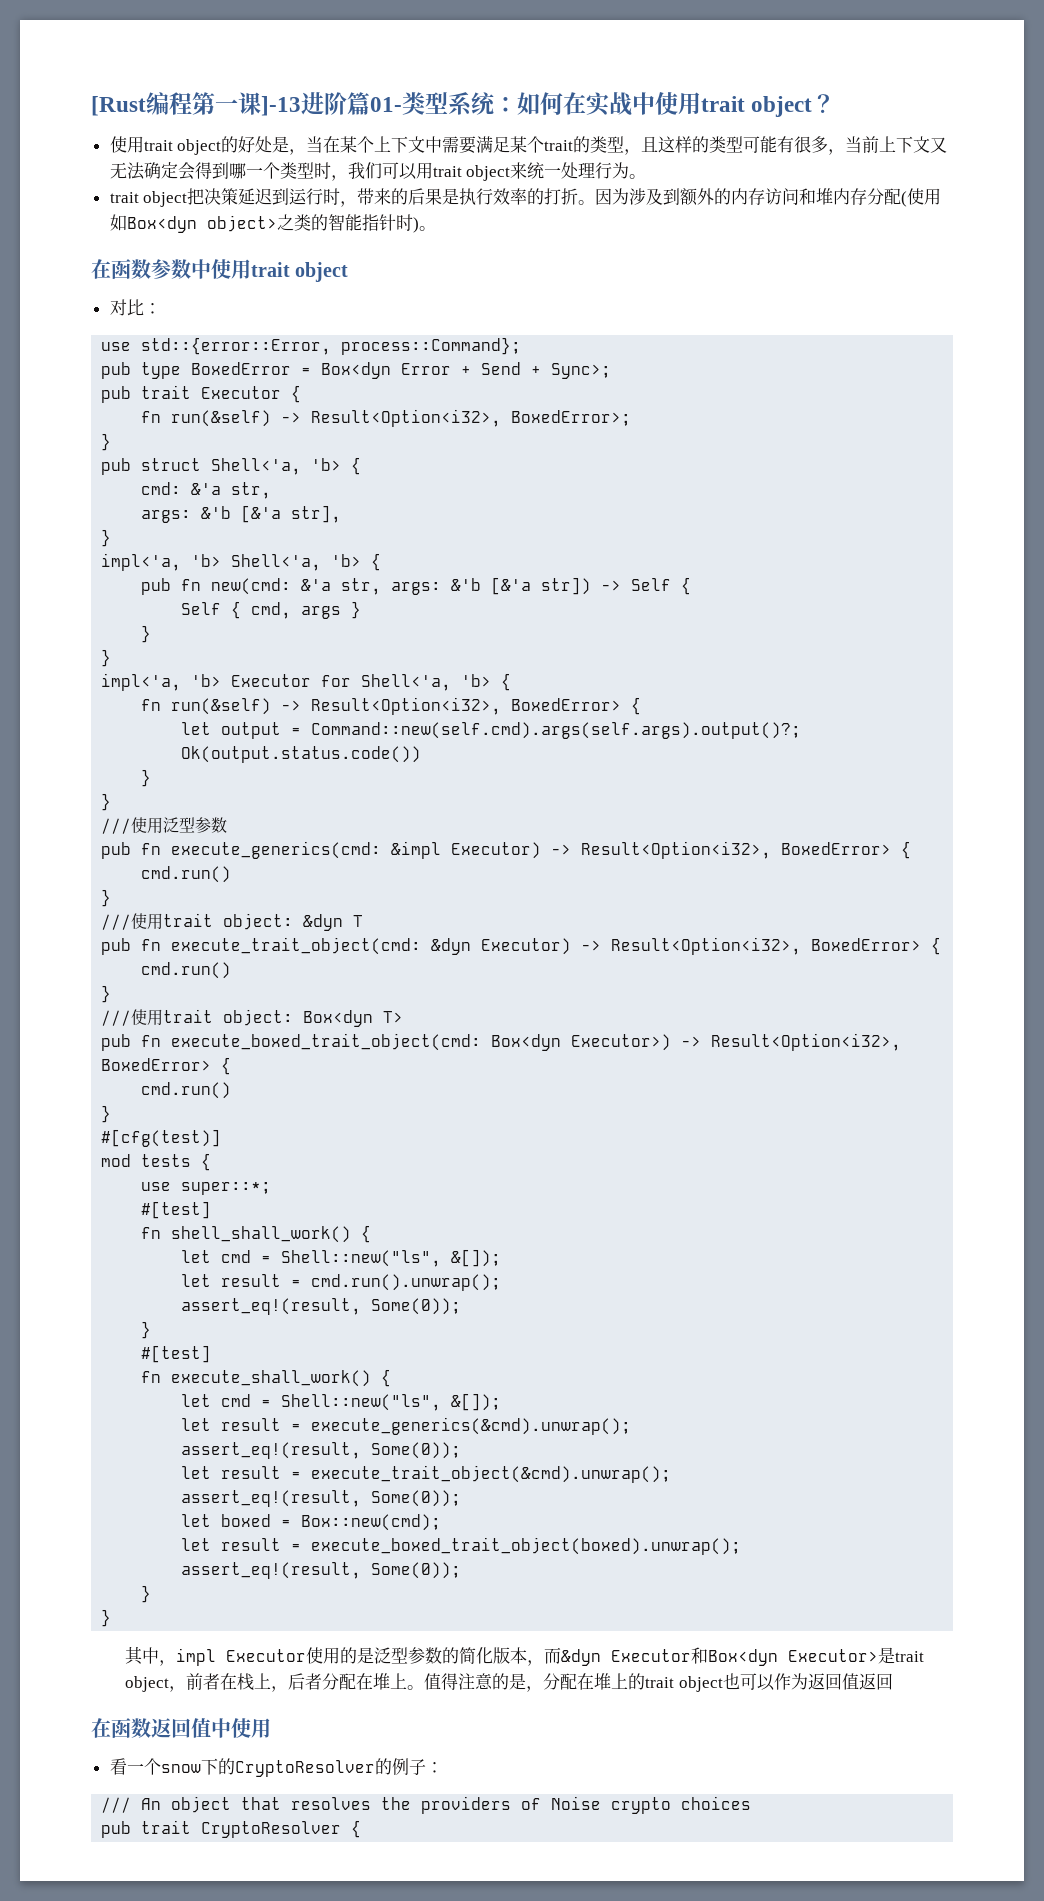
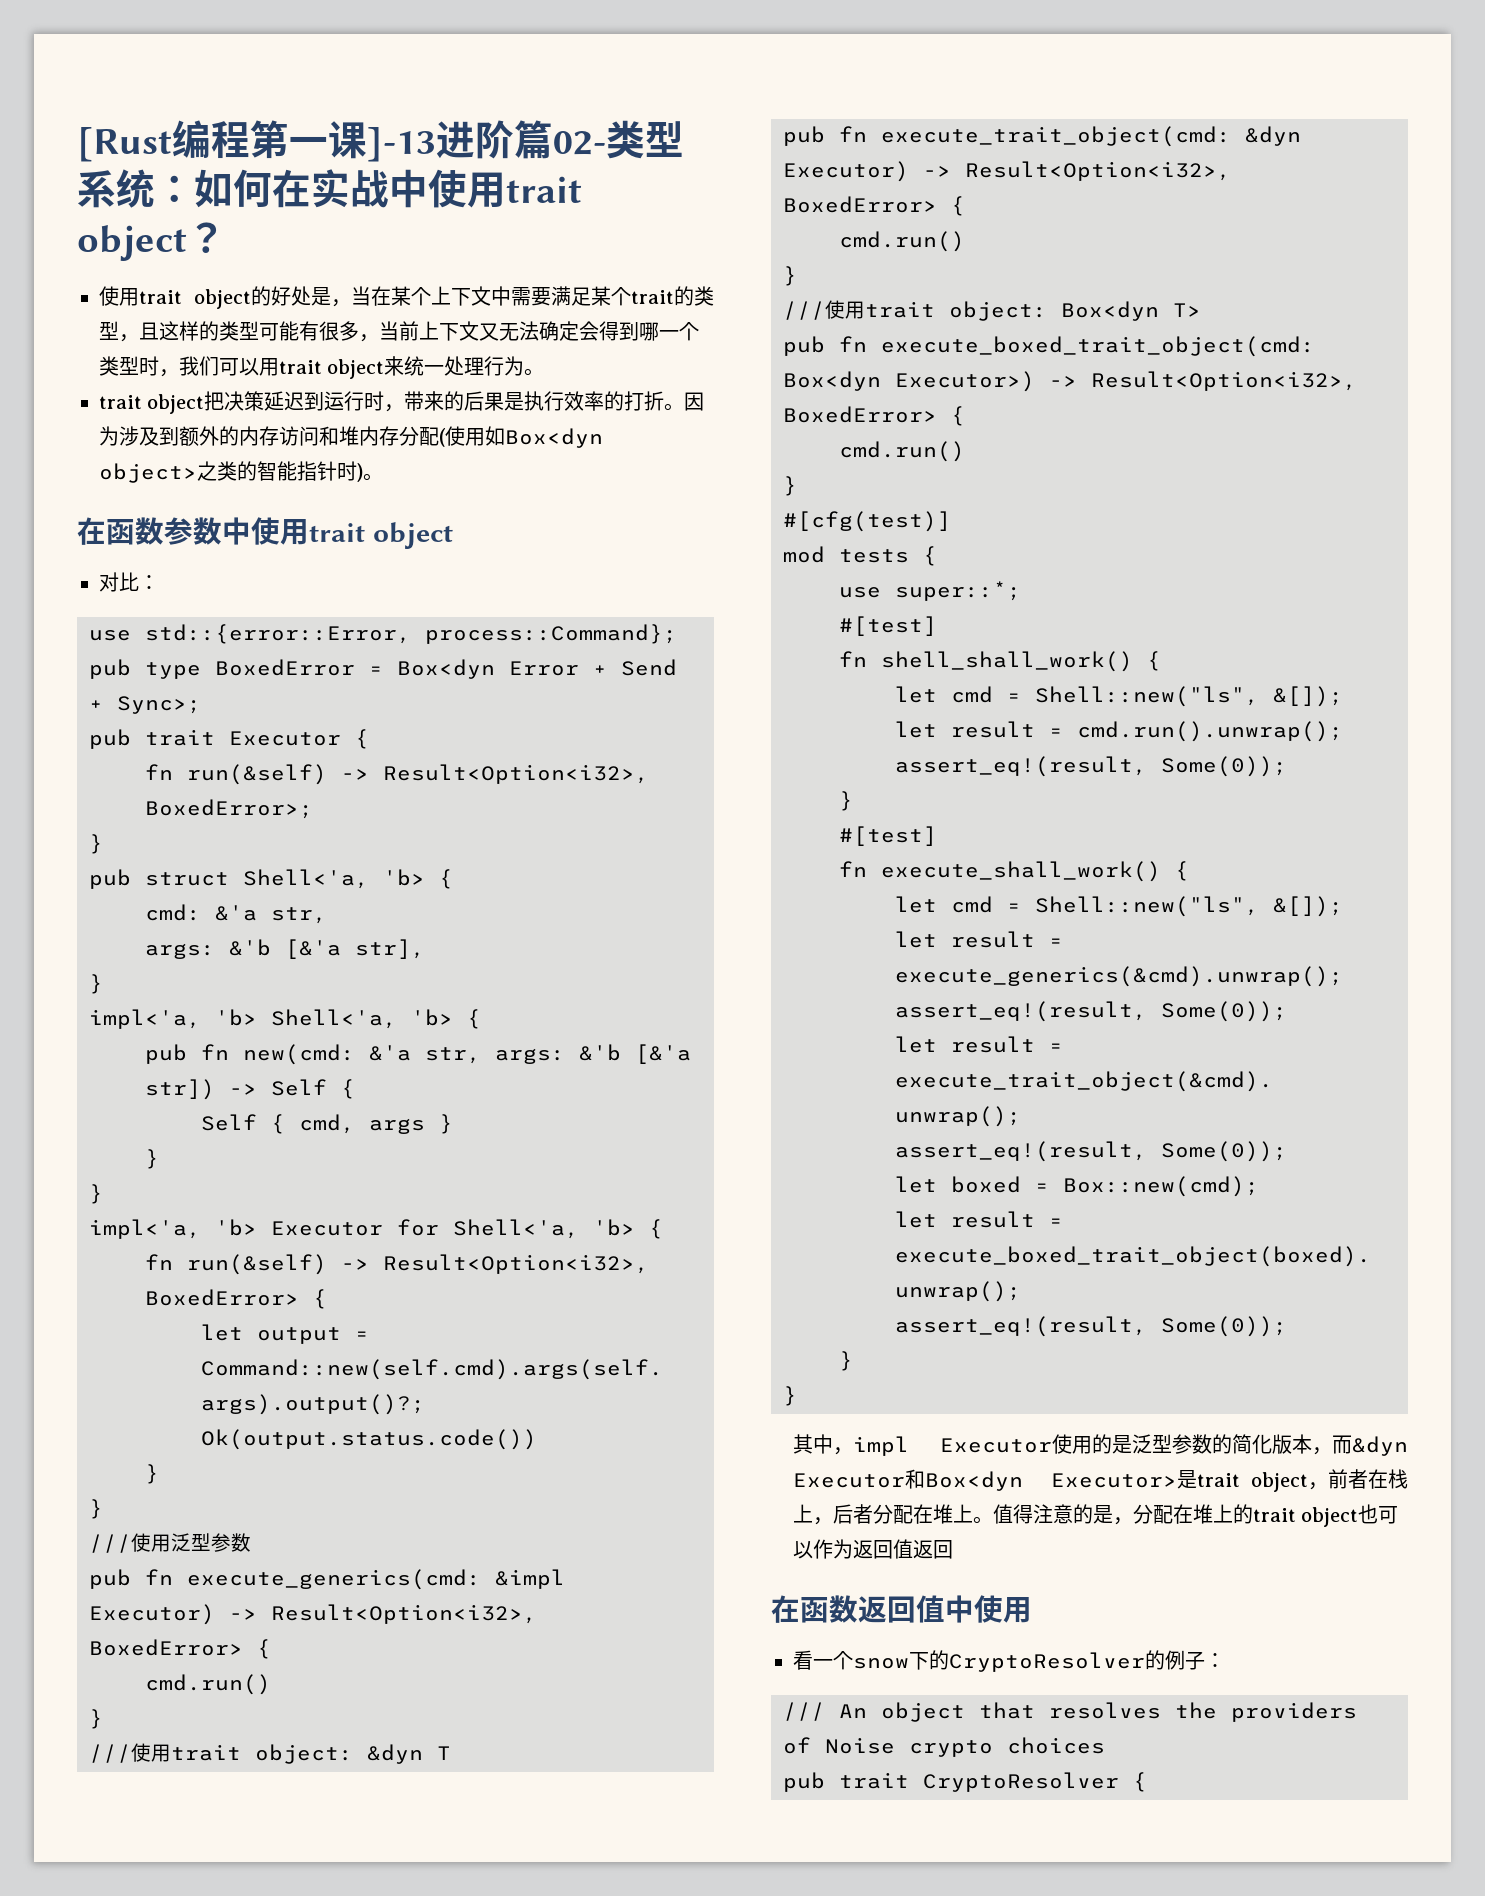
[370,97,402,112] 01- -> [553,131,606,155] 02-

